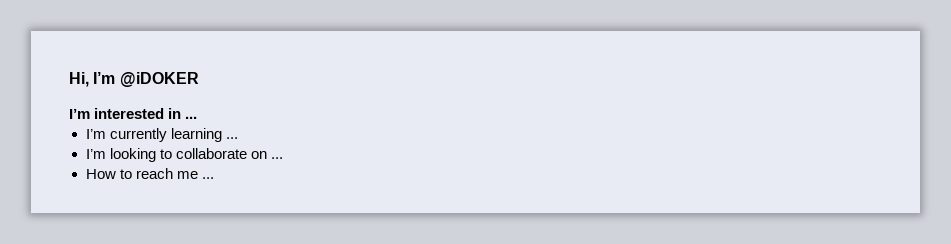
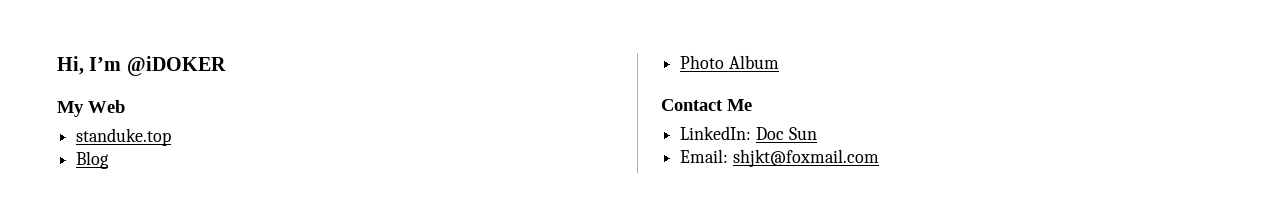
[69,108,198,119] [85,128,238,142] [85,148,283,162] [85,168,214,179] I’m interested in ... // I’m currently learning ... // I’m looking to collaborate on ... // How to reach me ... -> [57,100,125,117] [76,128,172,146] [76,151,110,169] [680,55,779,69] [661,99,752,111] [680,126,817,140] [680,149,879,167] My Web // standuke.top // Blog // Photo Album // Contact Me // LinkedIn: Doc Sun // Email: shjkt@foxmail.com

